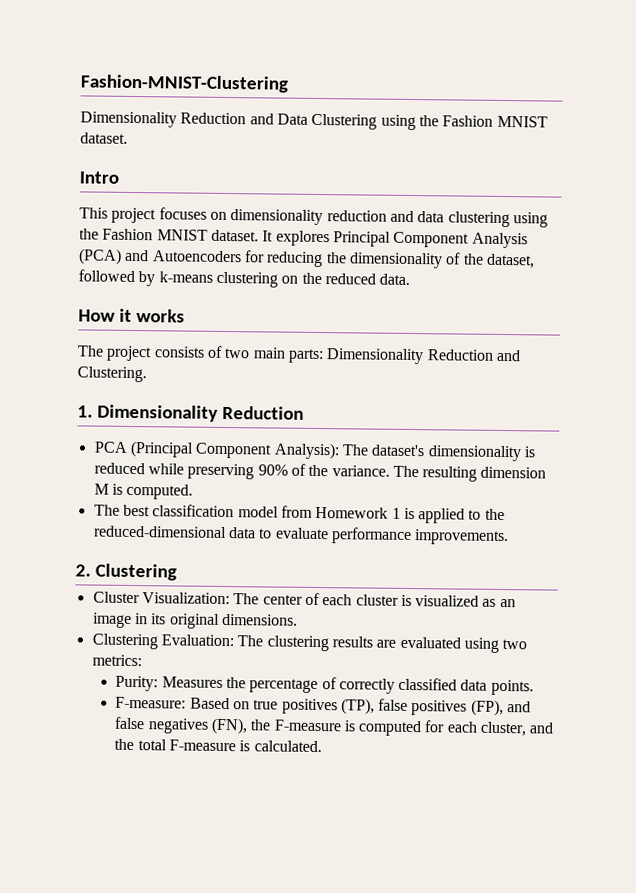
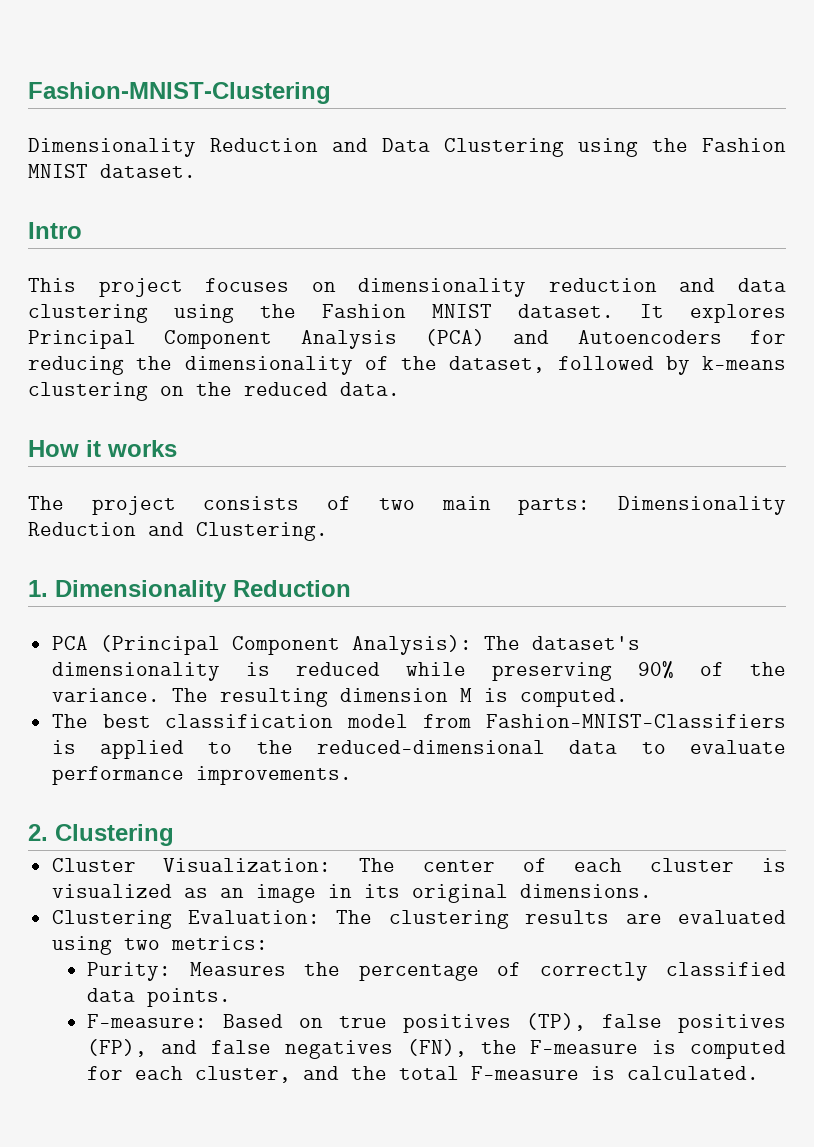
[315,506,401,519] Homework 1 -> [486,714,786,728] Fashion-MNIST-Classifiers

